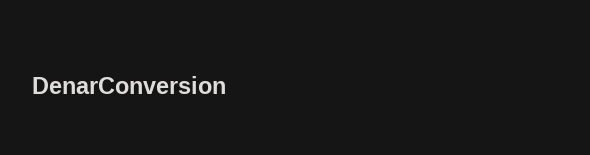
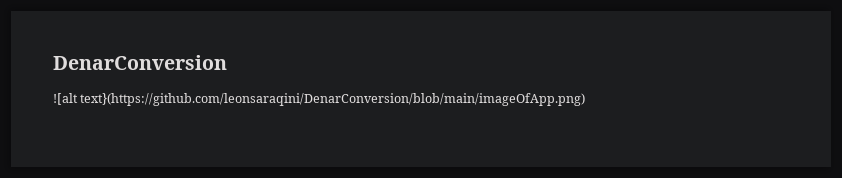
(226, 85) none -> [53,93,586,106] // ![alt text}(https://github.com/leonsaraqini/DenarConversion/blob/main/imageOfApp.png)

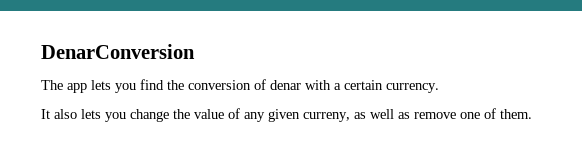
[53,93,586,106] ![alt text}(https://github.com/leonsaraqini/DenarConversion/blob/main/imageOfApp.png) -> [41,79,439,93] [41,108,532,122] The app lets you find the conversion of denar with a certain currency. // It also lets you change the value of any given curreny, as well as remove one of them.

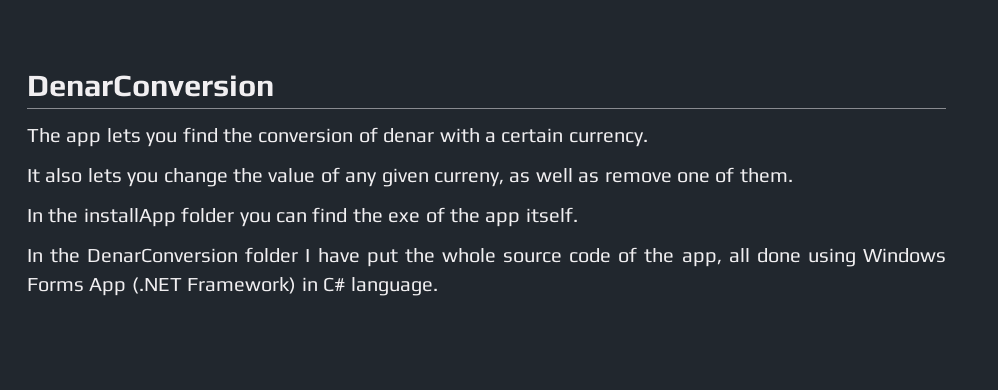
(532, 114) none -> [27,207,578,227] [27,247,947,267] [27,277,439,296] // In the installApp folder you can find the exe of the app itself. // In the DenarConversion folder I have put the whole source code of the app, all done using Windows Forms App (.NET Framework) in C# language.

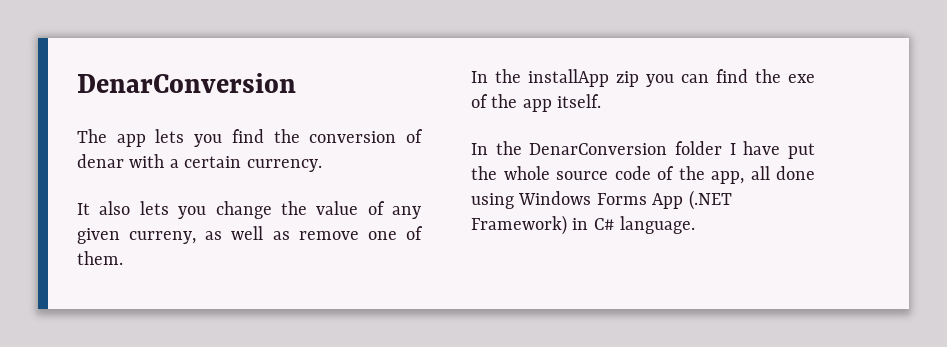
[181,207,235,223] folder -> [616,71,639,87] zip

